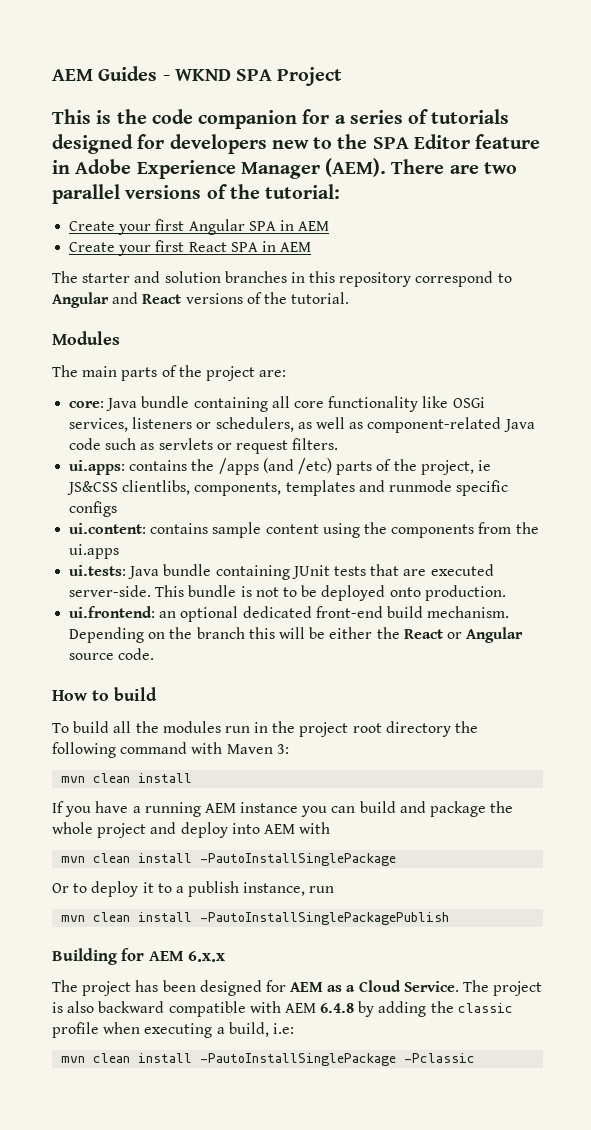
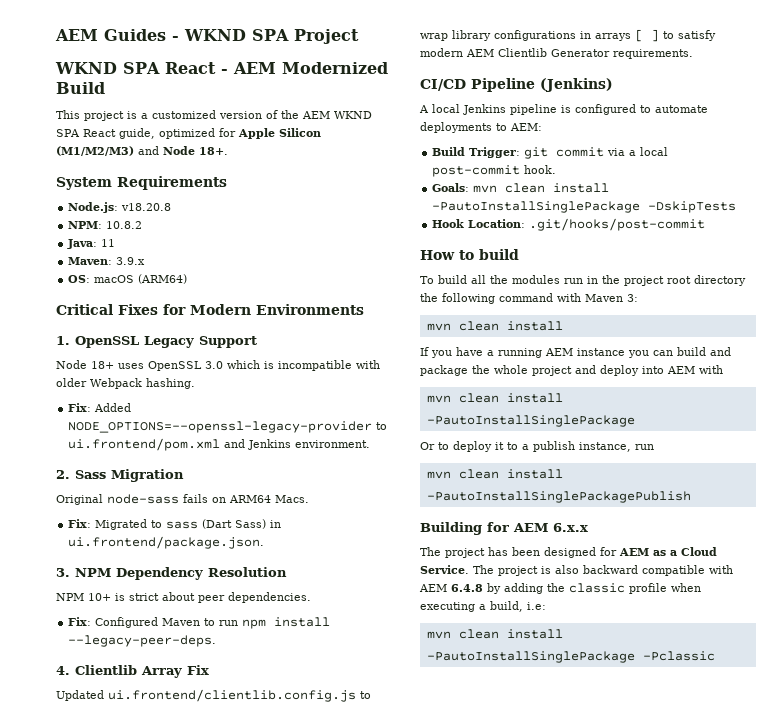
[52,109,510,129] [52,134,541,154] [52,158,517,179] [52,184,341,204] [69,219,330,235] [69,240,312,256] [52,271,512,287] [52,292,350,308] [52,331,120,345] [52,365,287,381] [69,396,485,412] [69,417,535,433] [69,438,339,454] [69,458,491,475] [67,480,509,496] [69,501,118,517] [69,522,539,538] [69,544,120,559] [69,564,494,580] [69,585,506,601] [69,606,510,622] [69,627,524,643] [69,648,155,660] This is the code companion for a series of tutorials designed for developers new to the SPA Editor feature in Adobe Experience Manager (AEM). There are two parallel versions of the tutorial: // Create your first Angular SPA in AEM // Create your first React SPA in AEM // The starter and solution branches in this repository correspond to Angular and React versions of the tutorial. // Modules // The main parts of the project are: // core: Java bundle containing all core functionality like OSGi services, listeners or schedulers, as well as component-related Java code such as servlets or request filters. // ui.apps: contains the /apps (and /etc) parts of the project, ie JS&CSS clientlibs, components, templates and runmode specific configs // ui.content: contains sample content using the components from the ui.apps // ui.tests: Java bundle containing JUnit tests that are executed server-side. This bundle is not to be deployed onto production. // ui.frontend: an optional dedicated front-end build mechanism. Depending on the branch this will be either the React or Angular source code. -> [55,62,388,74] [56,82,105,94] [56,110,372,121] [56,128,321,139] [56,146,228,156] [56,176,227,190] [68,202,172,213] [68,221,143,229] [67,239,116,249] [68,257,146,265] [68,274,188,284] [56,304,364,315] [56,336,257,348] [56,360,380,371] [56,378,195,389] [68,403,132,412] [68,421,388,433] [68,438,371,451] [56,469,184,482] [56,494,309,505] [68,519,282,530] [68,536,265,549] [56,567,287,580] [56,592,311,603] [68,617,331,629] [68,635,217,647] [56,665,209,678] [56,689,371,702] [420,29,716,42] [420,48,693,59] [420,78,613,92] [419,104,708,115] [420,122,542,133] [432,147,669,159] [432,165,557,177] [432,183,610,193] [432,201,737,213] [432,218,706,231] WKND SPA React - AEM Modernized Build // This project is a customized version of the AEM WKND SPA React guide, optimized for Apple Silicon (M1/M2/M3) and Node 18+. // System Requirements // Node.js: v18.20.8 // NPM: 10.8.2 // Java: 11 // Maven: 3.9.x // OS: macOS (ARM64) // Critical Fixes for Modern Environments // 1. OpenSSL Legacy Support // Node 18+ uses OpenSSL 3.0 which is incompatible with older Webpack hashing. // Fix: Added NODE_OPTIONS=--openssl-legacy-provider to ui.frontend/pom.xml and Jenkins environment. // 2. Sass Migration // Original node-sass fails on ARM64 Macs. // Fix: Migrated to sass (Dart Sass) in ui.frontend/package.json. // 3. NPM Dependency Resolution // NPM 10+ is strict about peer dependencies. // Fix: Configured Maven to run npm install --legacy-peer-deps. // 4. Clientlib Array Fix // Updated ui.frontend/clientlib.config.js to wrap library configurations in arrays [ ] to satisfy modern AEM Clientlib Generator requirements. // CI/CD Pipeline (Jenkins) // A local Jenkins pipeline is configured to automate deployments to AEM: // Build Trigger: git commit via a local post-commit hook. // Goals: mvn clean install -PautoInstallSinglePackage -DskipTests // Hook Location: .git/hooks/post-commit

